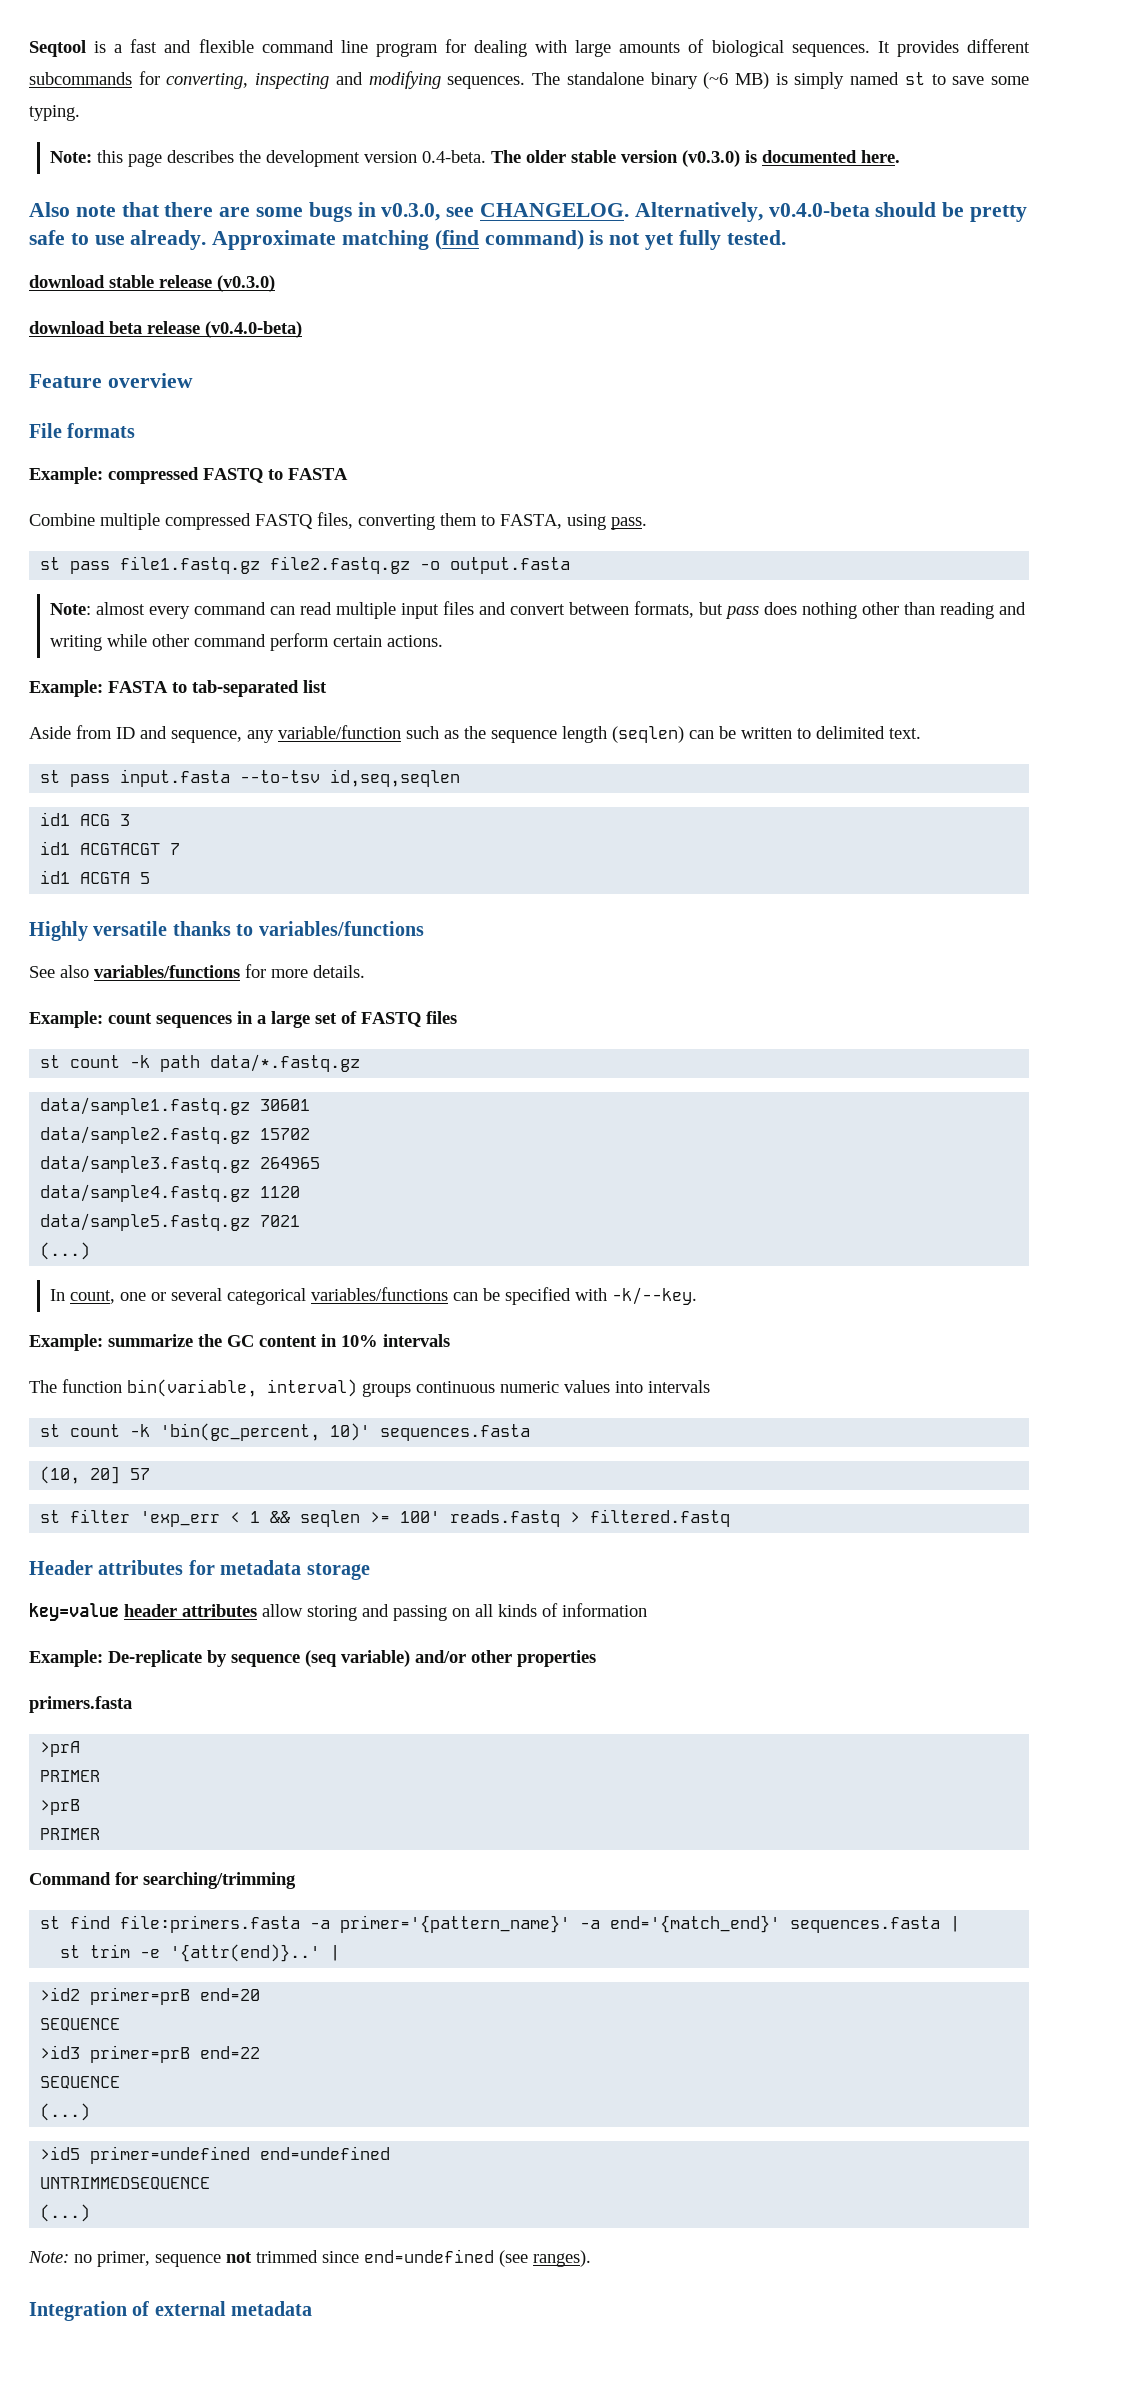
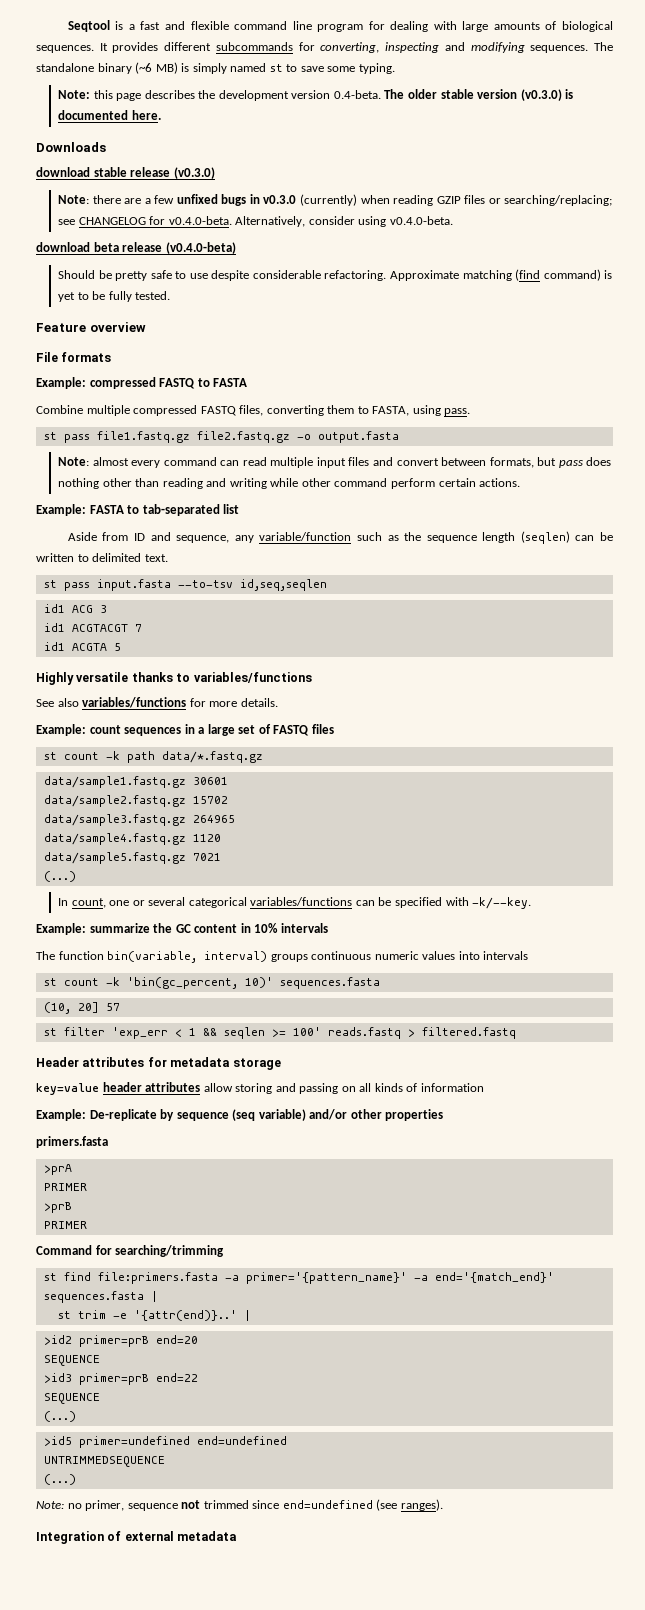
[29,202,1028,222] [29,230,786,250] [29,275,275,292] [29,321,302,338] Also note that there are some bugs in v0.3.0, see CHANGELOG. Alternatively, v0.4.0-beta should be pretty safe to use already. Approximate matching (find command) is not yet fully tested. // download stable release (v0.3.0) // download beta release (v0.4.0-beta) -> [36,142,106,152] [36,167,215,179] [58,194,613,206] [58,216,453,227] [36,242,236,254] [58,269,613,281] [58,291,171,302] Downloads // download stable release (v0.3.0) // Note: there are a few unfixed bugs in v0.3.0 (currently) when reading GZIP files or searching/replacing; see CHANGELOG for v0.4.0-beta. Alternatively, consider using v0.4.0-beta. // download beta release (v0.4.0-beta) // Should be pretty safe to use despite considerable refactoring. Approximate matching (find command) is yet to be fully tested.

